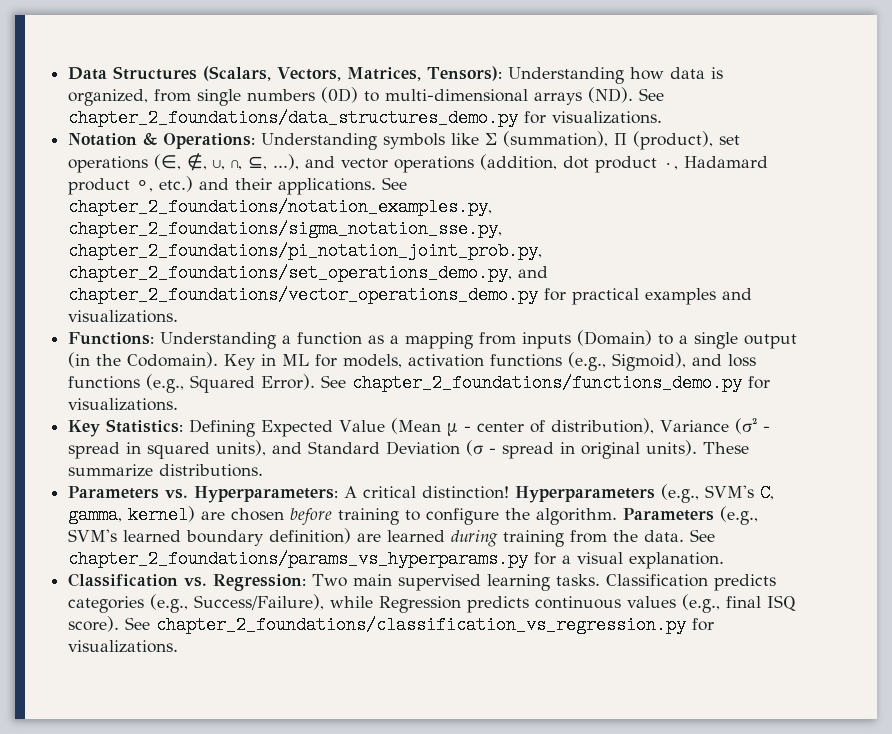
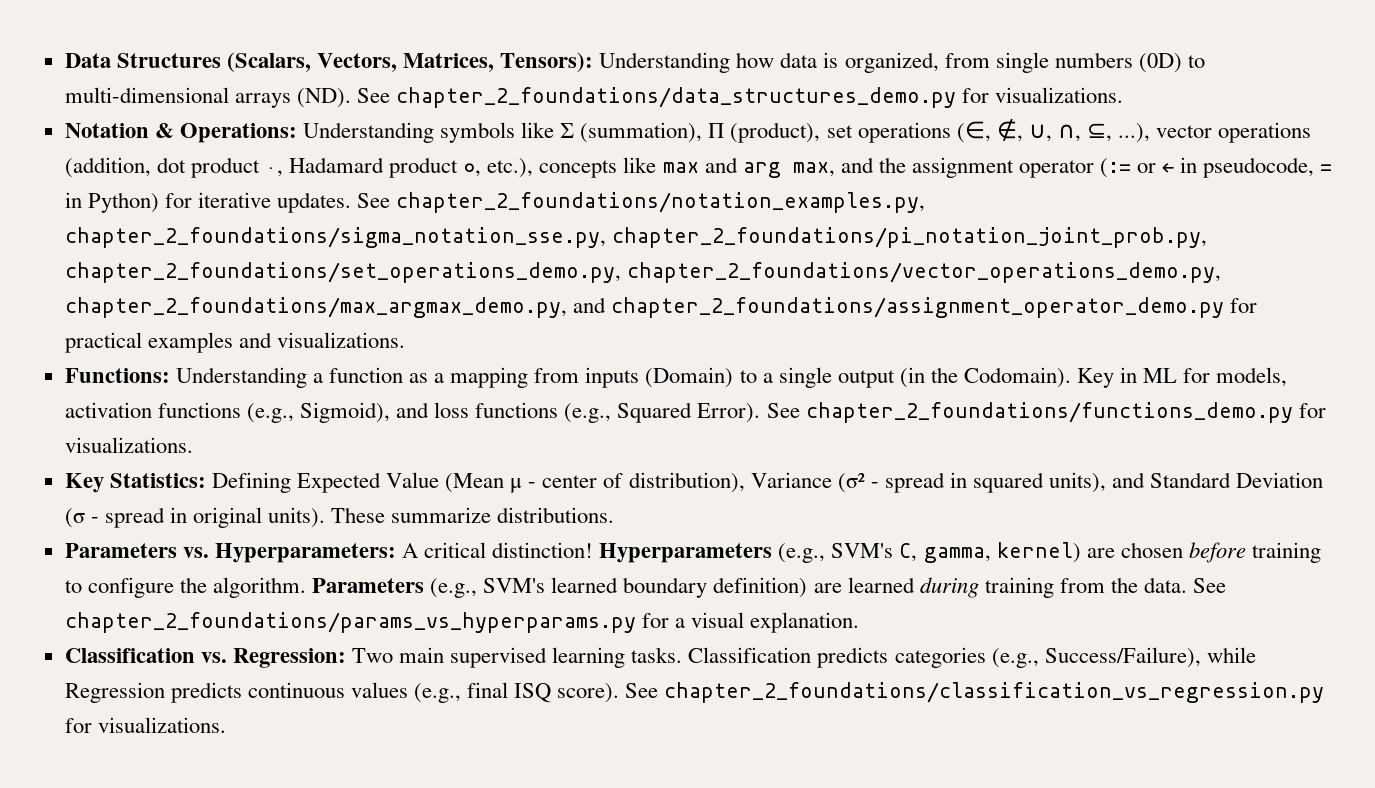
[305,156,336,168] and -> (1151, 133) none
[159,176,377,195] etc.) and their applications. -> [487,157,1333,178] [64,192,352,213] etc.), concepts like max and arg max, and the assignment operator (:= or ← in pseudocode, = in Python) for iterative updates.
[518,266,549,278] [68,286,539,304] and chapter_2_foundations/vector_operations_demo.py -> [626,262,1221,283] [64,297,1224,318] chapter_2_foundations/vector_operations_demo.py, chapter_2_foundations/max_argmax_demo.py, and chapter_2_foundations/assignment_operator_demo.py

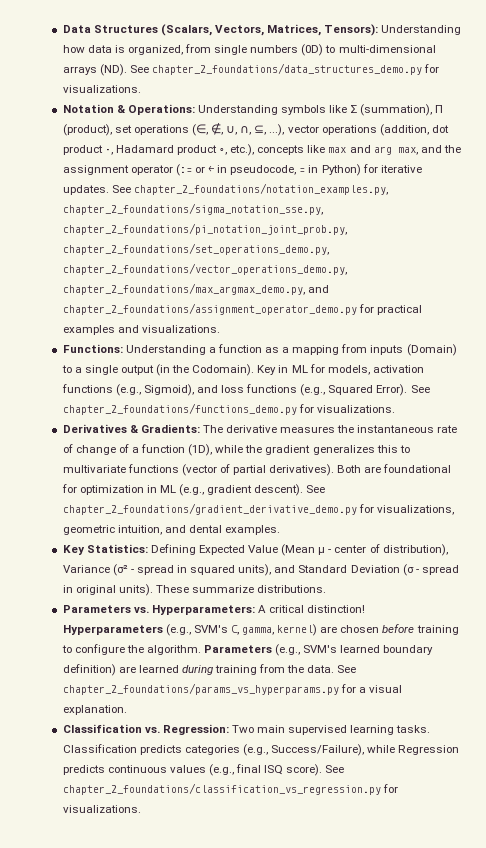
(193, 445) none -> [62,424,458,433] [62,444,410,456] [62,464,452,476] [61,484,326,496] [62,503,454,515] [62,525,281,535] // Derivatives & Gradients: The derivative measures the instantaneous rate of change of a function (1D), while the gradient generalizes this to multivariate functions (vector of partial derivatives). Both are foundational for optimization in ML (e.g., gradient descent). See chapter_2_foundations/gradient_derivative_demo.py for visualizations, geometric intuition, and dental examples.

